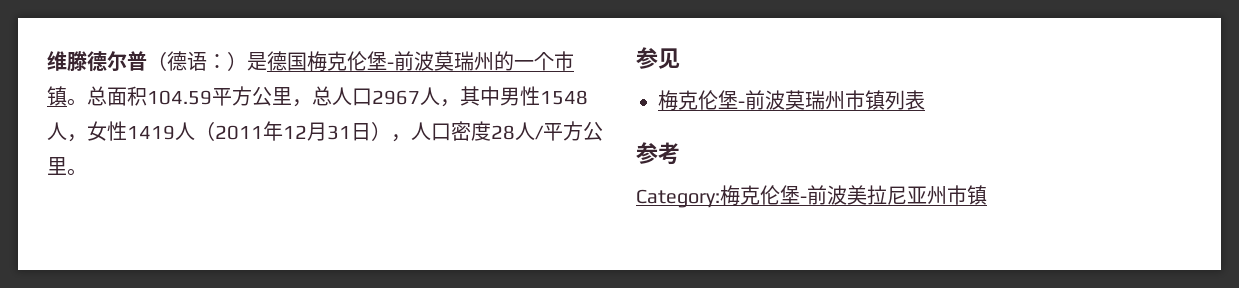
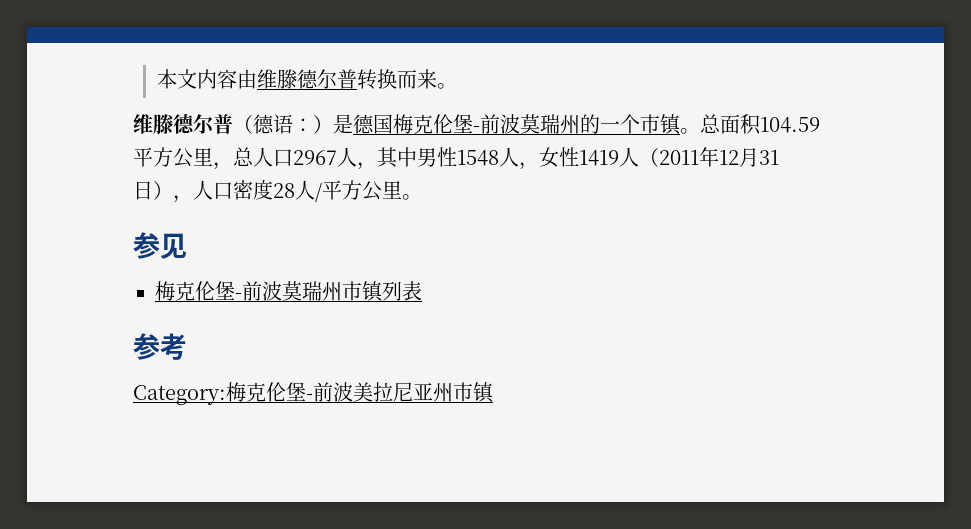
(47, 61) none -> [157,69,458,90] 本文内容由维滕德尔普转换而来。 //

